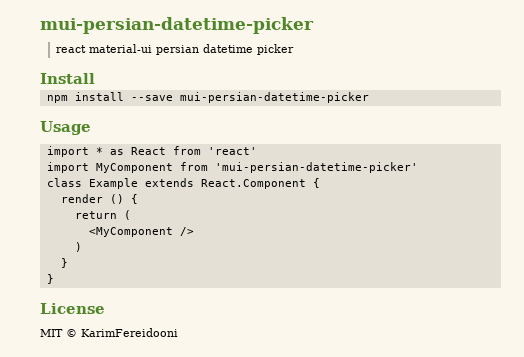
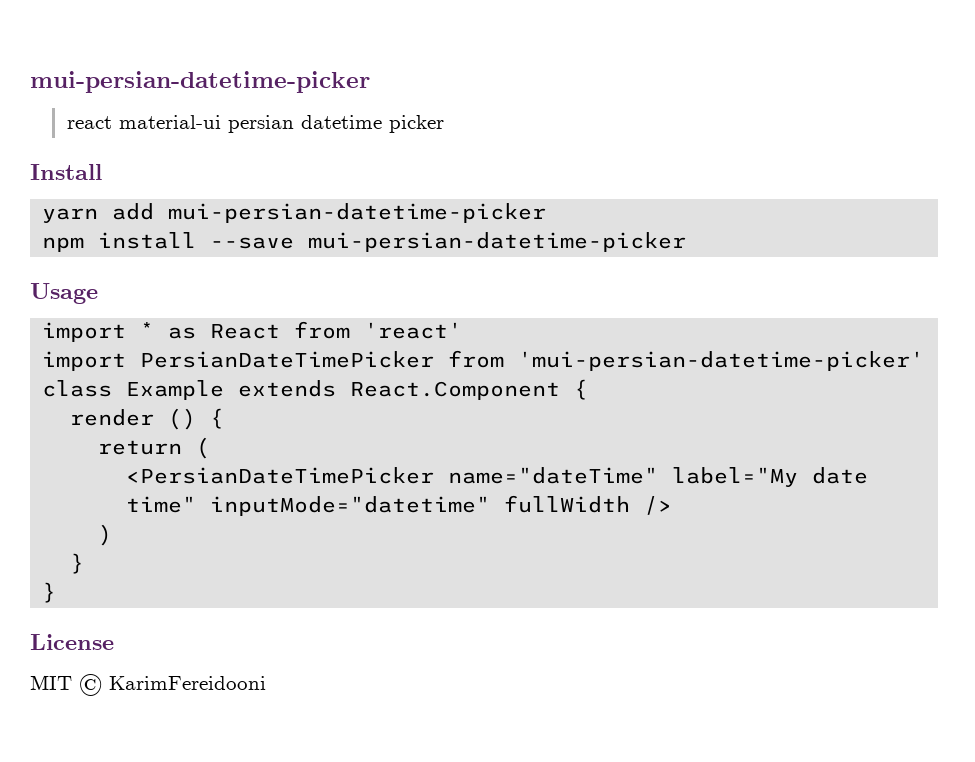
(95, 78) none -> [42,203,547,223] // yarn add mui-persian-datetime-picker
[95,163,173,173] MyComponent -> [140,351,435,368] PersianDateTimePicker
[88,227,173,237] <MyComponent -> [126,467,869,487] [126,495,631,516] <PersianDateTimePicker name="dateTime" label="My date time" inputMode="datetime" fullWidth

